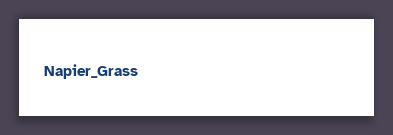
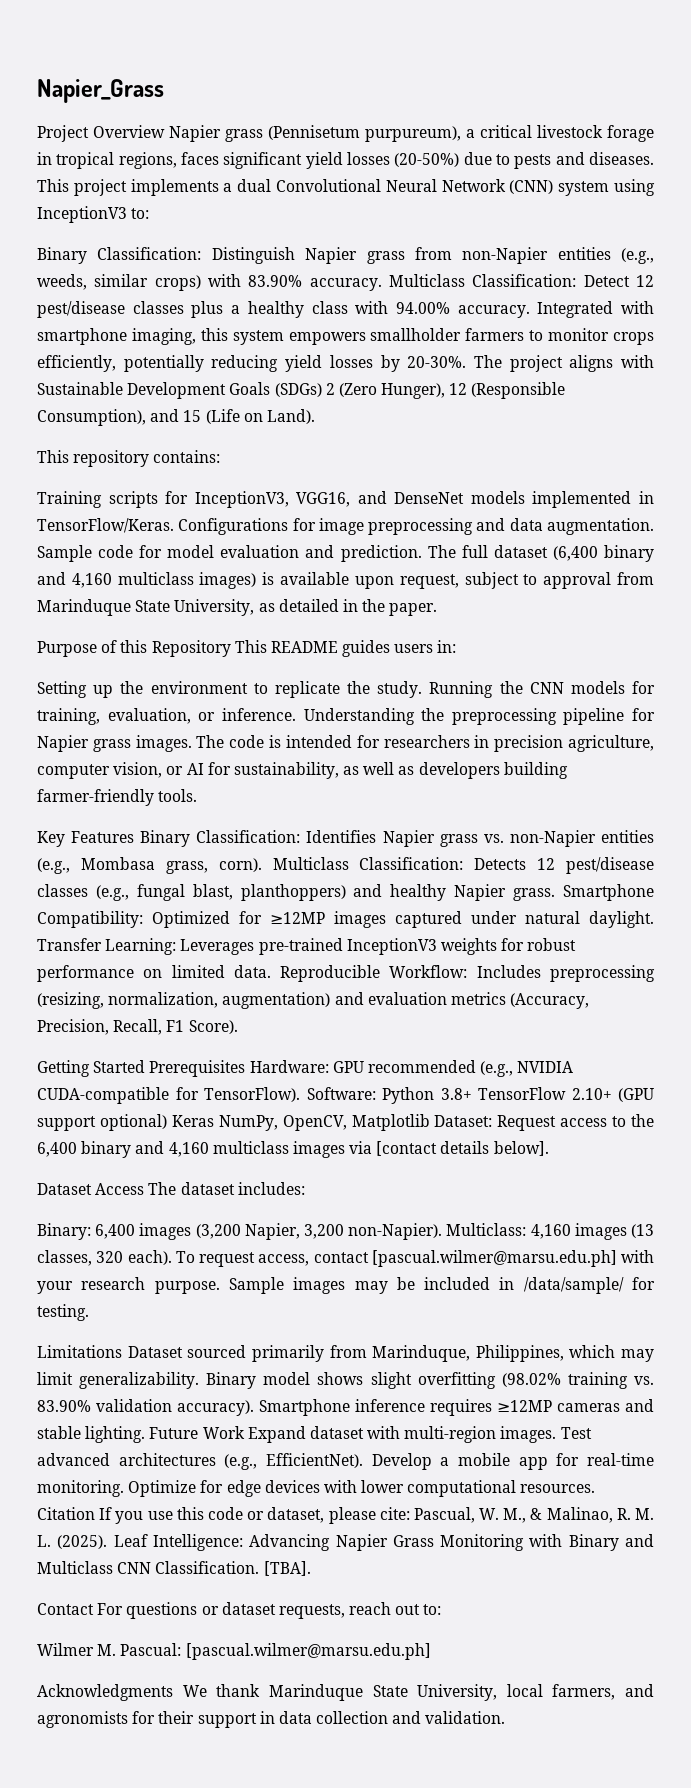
(138, 71) none -> [37,125,654,142] [37,152,654,169] [37,179,655,196] [37,206,150,223] [37,247,654,264] [37,274,654,291] [37,301,654,318] [37,328,655,345] [37,355,654,372] [37,382,566,399] [37,409,315,426] [37,450,221,467] [37,491,654,508] [37,518,654,535] [37,545,654,562] [37,572,654,589] [37,599,438,616] [37,640,457,657] [37,681,655,698] [37,708,655,725] [37,735,654,752] [37,762,568,779] [37,789,198,806] [37,830,655,847] [37,857,654,874] [37,884,655,901] [37,911,654,928] [37,938,577,955] [37,965,655,982] [37,992,590,1009] [37,1019,238,1035] [37,1060,574,1077] [37,1087,654,1104] [37,1114,654,1131] [37,1141,549,1158] [37,1182,305,1195] [37,1223,654,1240] [37,1250,654,1267] [37,1277,655,1294] [37,1304,89,1321] [37,1345,654,1362] [37,1372,655,1389] [37,1399,654,1416] [37,1426,592,1443] [37,1453,655,1470] [37,1480,596,1497] [37,1507,654,1524] [37,1534,654,1551] [37,1561,311,1576] [37,1602,442,1619] [37,1643,431,1660] [37,1684,654,1701] [37,1711,506,1728] // Project Overview Napier grass (Pennisetum purpureum), a critical livestock forage in tropical regions, faces significant yield losses (20-50%) due to pests and diseases. This project implements a dual Convolutional Neural Network (CNN) system using InceptionV3 to: // Binary Classification: Distinguish Napier grass from non-Napier entities (e.g., weeds, similar crops) with 83.90% accuracy. Multiclass Classification: Detect 12 pest/disease classes plus a healthy class with 94.00% accuracy. Integrated with smartphone imaging, this system empowers smallholder farmers to monitor crops efficiently, potentially reducing yield losses by 20-30%. The project aligns with Sustainable Development Goals (SDGs) 2 (Zero Hunger), 12 (Responsible Consumption), and 15 (Life on Land). // This repository contains: // Training scripts for InceptionV3, VGG16, and DenseNet models implemented in TensorFlow/Keras. Configurations for image preprocessing and data augmentation. Sample code for model evaluation and prediction. The full dataset (6,400 binary and 4,160 multiclass images) is available upon request, subject to approval from Marinduque State University, as detailed in the paper. // Purpose of this Repository This README guides users in: // Setting up the environment to replicate the study. Running the CNN models for training, evaluation, or inference. Understanding the preprocessing pipeline for Napier grass images. The code is intended for researchers in precision agriculture, computer vision, or AI for sustainability, as well as developers building farmer-friendly tools. // Key Features Binary Classification: Identifies Napier grass vs. non-Napier entities (e.g., Mombasa grass, corn). Multiclass Classification: Detects 12 pest/disease classes (e.g., fungal blast, planthoppers) and healthy Napier grass. Smartphone Compatibility: Optimized for ≥12MP images captured under natural daylight. Transfer Learning: Leverages pre-trained InceptionV3 weights for robust performance on limited data. Reproducible Workflow: Includes preprocessing (resizing, normalization, augmentation) and evaluation metrics (Accuracy, Precision, Recall, F1 Score). // Getting Started Prerequisites Hardware: GPU recommended (e.g., NVIDIA CUDA-compatible for TensorFlow). Software: Python 3.8+ TensorFlow 2.10+ (GPU support optional) Keras NumPy, OpenCV, Matplotlib Dataset: Request access to the 6,400 binary and 4,160 multiclass images via [contact details below]. // Dataset Access The dataset includes: // Binary: 6,400 images (3,200 Napier, 3,200 non-Napier). Multiclass: 4,160 images (13 classes, 320 each). To request access, contact [pascual.wilmer@marsu.edu.ph] with your research purpose. Sample images may be included in /data/sample/ for testing. // Limitations Dataset sourced primarily from Marinduque, Philippines, which may limit generalizability. Binary model shows slight overfitting (98.02% training vs. 83.90% validation accuracy). Smartphone inference requires ≥12MP cameras and stable lighting. Future Work Expand dataset with multi-region images. Test advanced architectures (e.g., EfficientNet). Develop a mobile app for real-time monitoring. Optimize for edge devices with lower computational resources. Citation If you use this code or dataset, please cite: Pascual, W. M., & Malinao, R. M. L. (2025). Leaf Intelligence: Advancing Napier Grass Monitoring with Binary and Multiclass CNN Classification. [TBA]. // Contact For questions or dataset requests, reach out to: // Wilmer M. Pascual: [pascual.wilmer@marsu.edu.ph] // Acknowledgments We thank Marinduque State University, local farmers, and agronomists for their support in data collection and validation.

